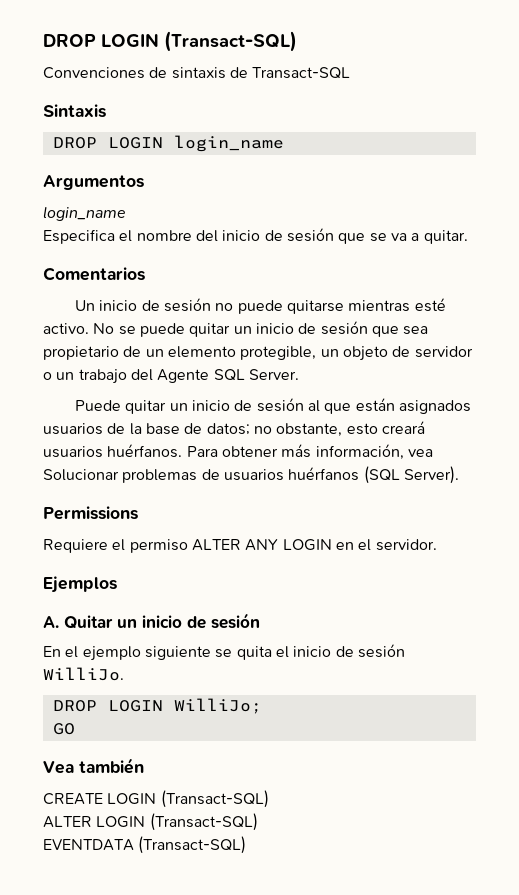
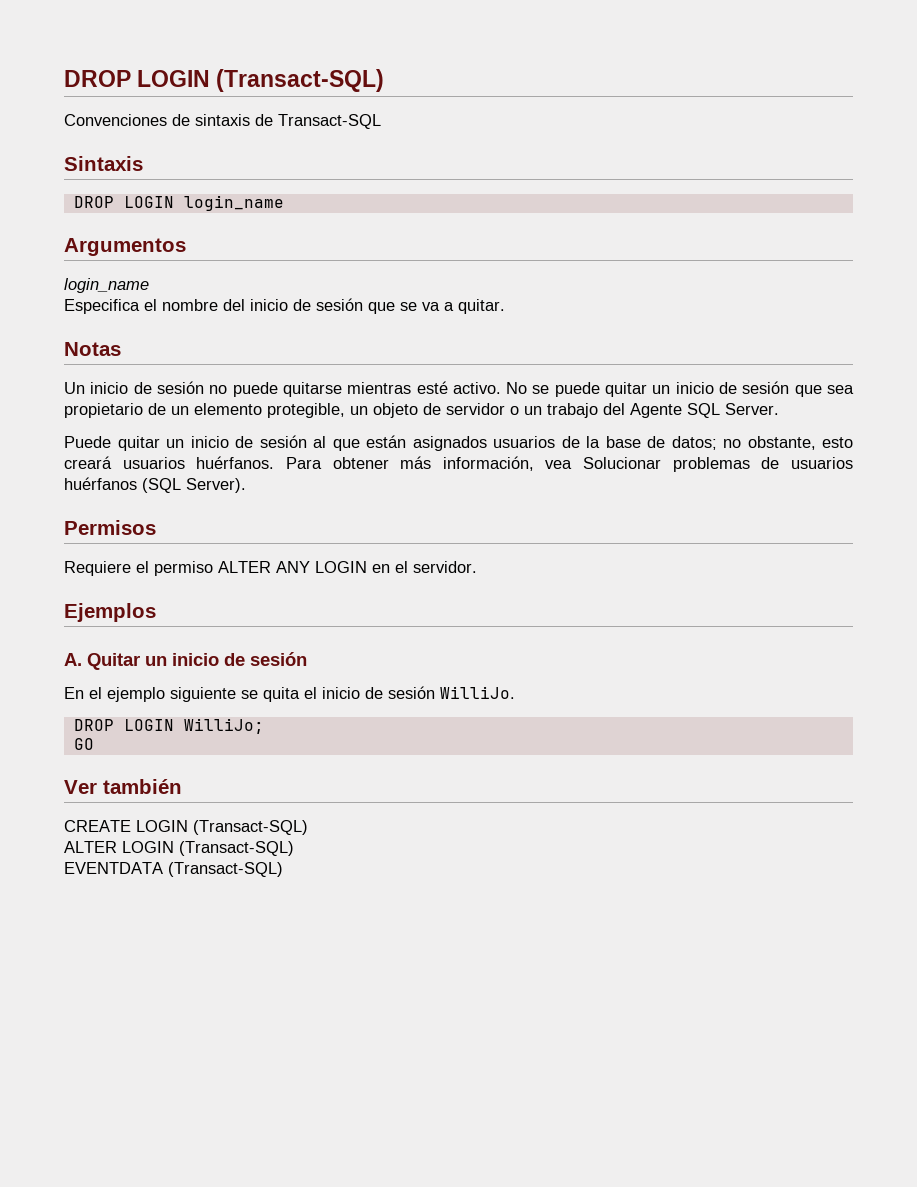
[43,267,145,281] Comentarios -> [64,342,121,356] Notas
[43,506,138,520] Permissions -> [64,520,156,535] Permisos
[43,761,74,774] Vea -> [64,780,97,794] Ver

